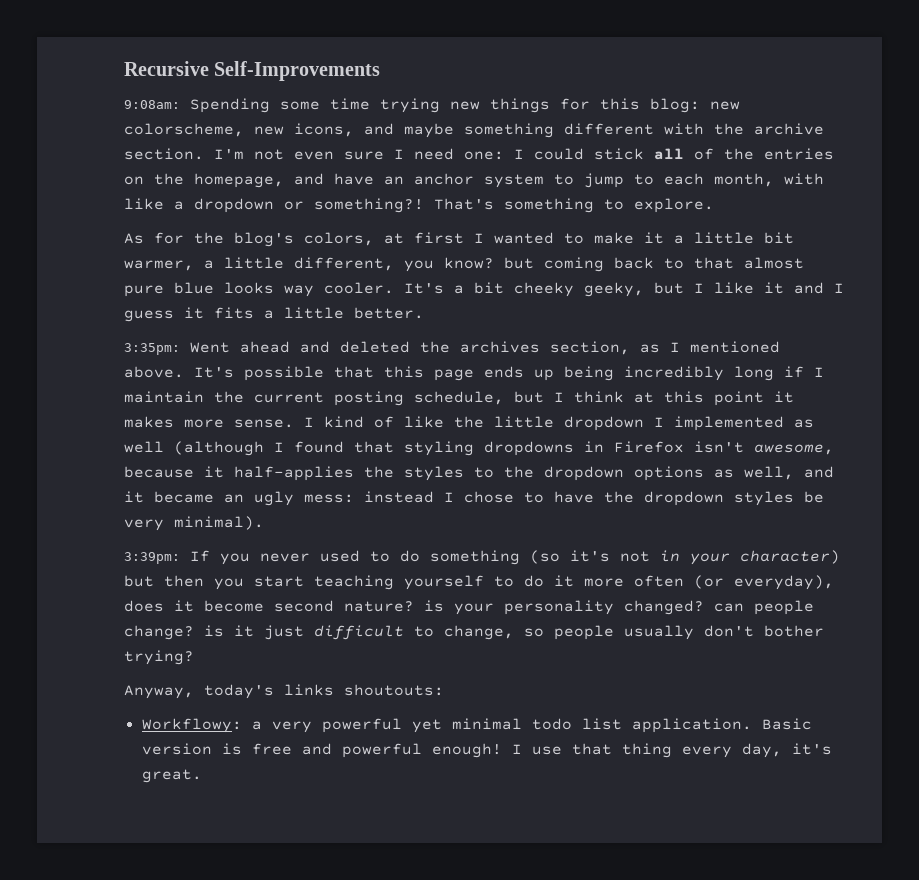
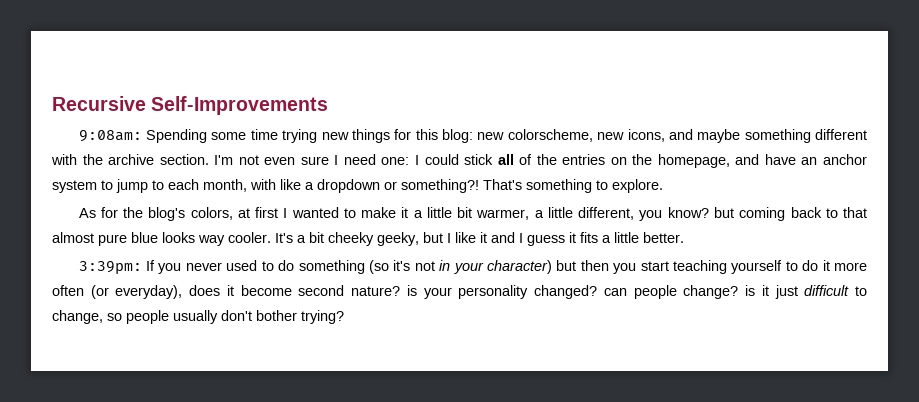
[124,341,780,355] [124,366,824,381] [124,391,794,406] [124,416,814,431] [124,441,834,456] [124,466,834,481] [124,491,824,506] [124,516,264,531] // 3:35pm: Went ahead and deleted the archives section, as I mentioned above. It's possible that this page ends up being incredibly long if I maintain the current posting schedule, but I think at this point it makes more sense. I kind of like the little dropdown I implemented as well (although I found that styling dropdowns in Firefox isn't awesome, because it half-applies the styles to the dropdown options as well, and it became an ugly mess: instead I chose to have the dropdown styles be very minimal). -> (684, 237) none
[124,684,444,699] [141,718,812,733] [141,743,832,758] [141,769,202,783] // Anyway, today's links shoutouts: // Workflowy: a very powerful yet minimal todo list application. Basic version is free and powerful enough! I use that thing every day, it's great. -> (344, 317) none

